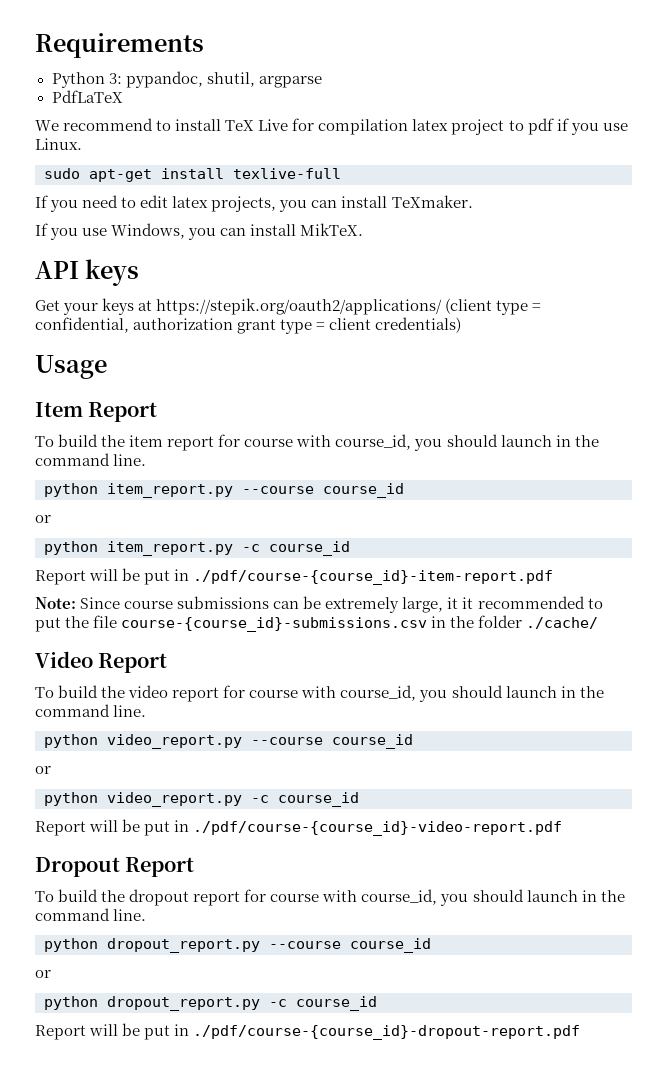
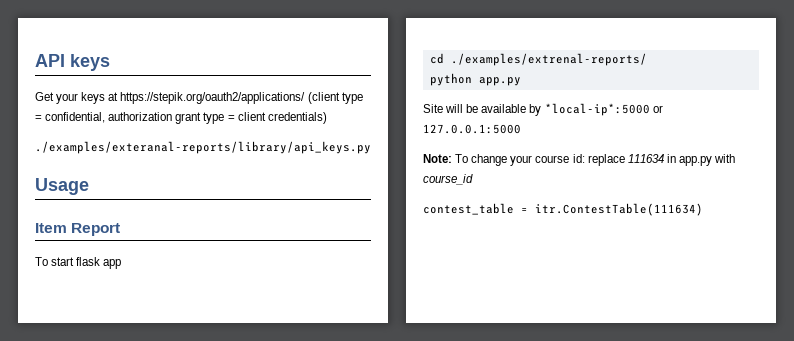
[35,33,204,58] [51,71,322,88] [51,90,123,103] [35,118,628,135] [35,138,82,150] [44,168,341,182] [35,195,473,212] [35,223,364,240] Requirements // Python 3: pypandoc, shutil, argparse // PdfLaTeX // We recommend to install TeX Live for compilation latex project to pdf if you use Linux. // sudo apt-get install texlive-full // If you need to edit latex projects, you can install TeXmaker. // If you use Windows, you can install MikTeX. // -> (35, 60) none
(462, 325) none -> [35,141,371,154] // ./examples/exteranal-reports/library/api_keys.py
[58,434,599,451] [35,453,147,466] [44,483,404,498] [35,515,51,523] [44,541,350,556] [35,568,554,585] [35,596,603,613] [35,615,599,632] [35,651,168,673] [35,685,604,702] [35,704,147,717] [44,734,413,749] [35,766,51,774] [44,792,359,807] [35,819,563,836] [35,857,195,877] [35,889,625,906] [35,908,147,921] [44,938,431,953] [35,970,51,978] [44,996,377,1011] [35,1023,581,1040] build the item report for course with course_id, you should launch in the command line. // python item_report.py --course course_id // or // python item_report.py -c course_id // Report will be put in ./pdf/course-{course_id}-item-report.pdf // Note: Since course submissions can be extremely large, it it recommended to put the file course-{course_id}-submissions.csv in the folder ./cache/ // Video Report // To build the video report for course with course_id, you should launch in the command line. // python video_report.py --course course_id // or // python video_report.py -c course_id // Report will be put in ./pdf/course-{course_id}-video-report.pdf // Dropout Report // To build the dropout report for course with course_id, you should launch in the command line. // python dropout_report.py --course course_id // or // python dropout_report.py -c course_id // Report will be put in ./pdf/course-{course_id}-dropout-report.pdf -> [51,257,122,269] [429,53,647,66] [429,73,521,86] [423,103,663,116] [423,124,521,134] [423,154,736,166] [423,174,473,185] [423,203,703,216] start flask app // cd ./examples/extrenal-reports/ // python app.py // Site will be available by *local-ip*:5000 or 127.0.0.1:5000 // Note: To change your course id: replace 111634 in app.py with course_id // contest_table = itr.ContestTable(111634)

